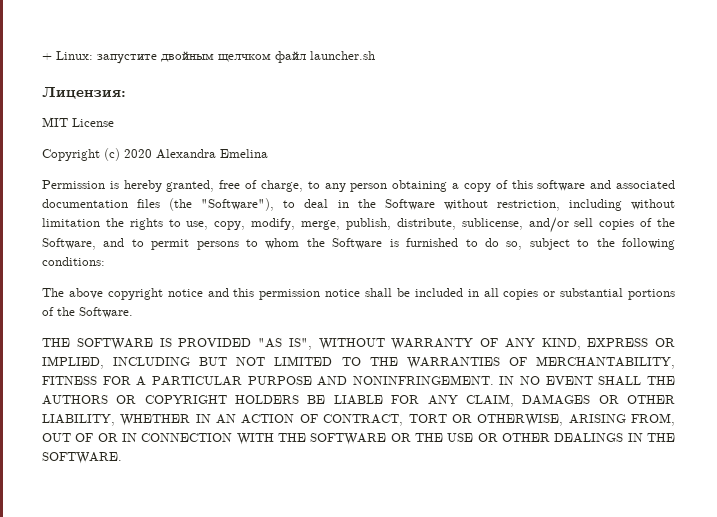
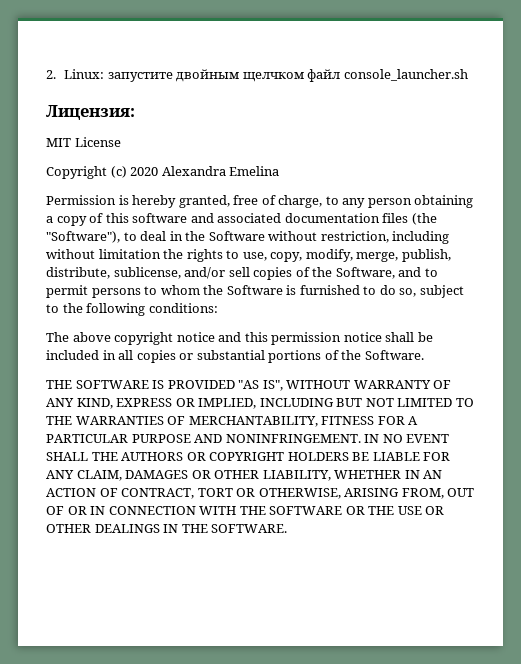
[42,53,52,60] + -> [46,70,56,79] 2.
[310,51,375,60] launcher.sh -> [343,69,468,81] console_launcher.sh

